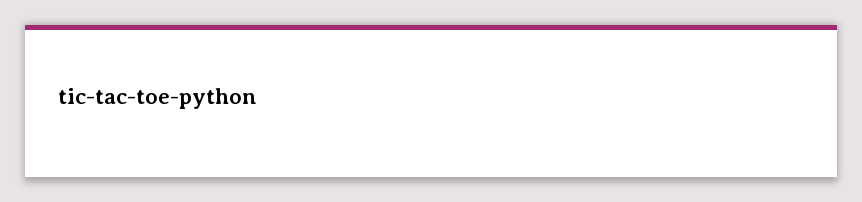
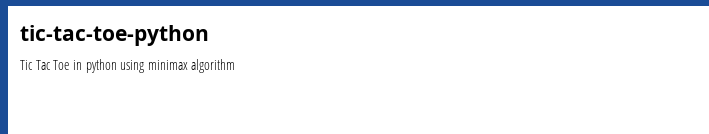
(257, 98) none -> [20,59,236,73] // Tic Tac Toe in python using minimax algorithm

